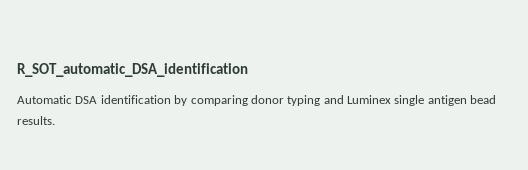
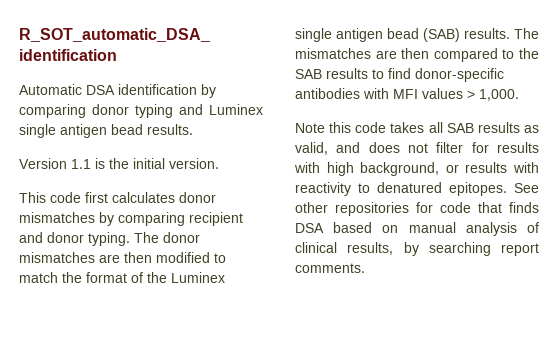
(55, 120) none -> [19,158,219,169] [19,192,216,203] [19,212,243,226] [19,232,200,246] [19,252,226,263] [19,272,225,283] [295,28,539,42] [295,48,539,62] [295,68,504,82] [295,88,519,101] [295,122,539,133] [295,142,539,155] [294,162,539,176] [295,182,539,196] [295,202,539,216] [295,222,539,236] [295,242,539,256] [295,263,365,273] // Version 1.1 is the initial version. // This code first calculates donor mismatches by comparing recipient and donor typing. The donor mismatches are then modified to match the format of the Luminex single antigen bead (SAB) results. The mismatches are then compared to the SAB results to find donor-specific antibodies with MFI values > 1,000. // Note this code takes all SAB results as valid, and does not filter for results with high background, or results with reactivity to denatured epitopes. See other repositories for code that finds DSA based on manual analysis of clinical results, by searching report comments.

